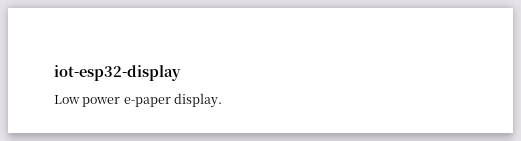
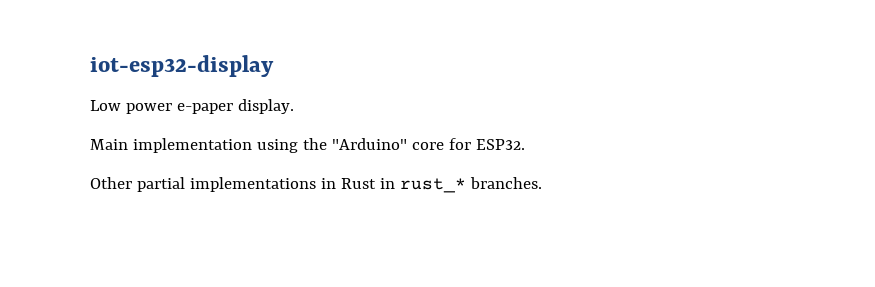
(223, 100) none -> [90,138,525,153] [90,177,542,193] // Main implementation using the "Arduino" core for ESP32. // Other partial implementations in Rust in rust_* branches.

